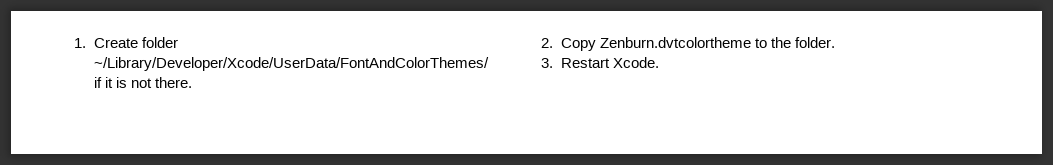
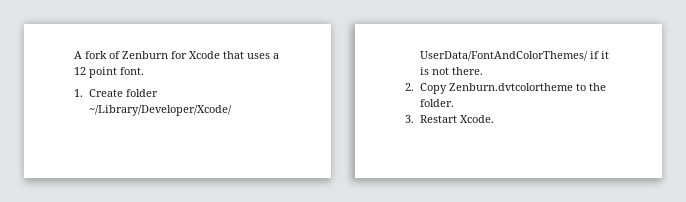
(74, 43) none -> [74,51,279,59] [74,67,144,78] A fork of Zenburn for Xcode that uses a 12 point font. //

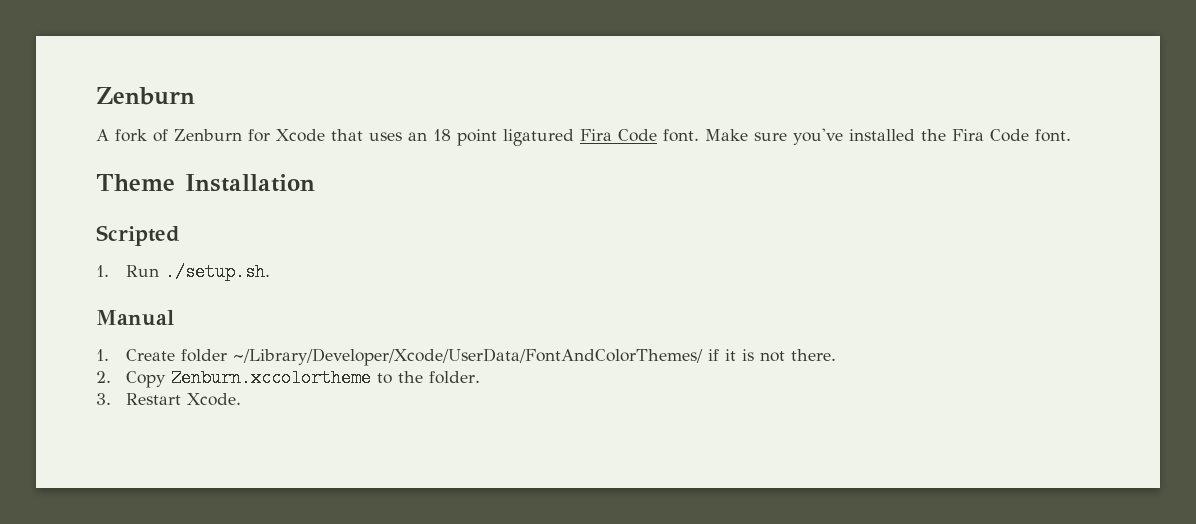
(74, 55) none -> [96,87,195,105] Zenburn //
[273,53,279,59] [74,67,144,78] a 12 point font. -> [408,128,1071,146] [96,174,315,192] [96,225,180,246] [96,263,271,281] [96,310,174,326] an 18 point ligatured Fira Code font. Make sure you've installed the Fira Code font. // Theme Installation // Scripted // 1. Run ./setup.sh. // Manual
[448,83,573,91] Zenburn.dvtcolortheme -> [171,369,372,387] Zenburn.xccolortheme

